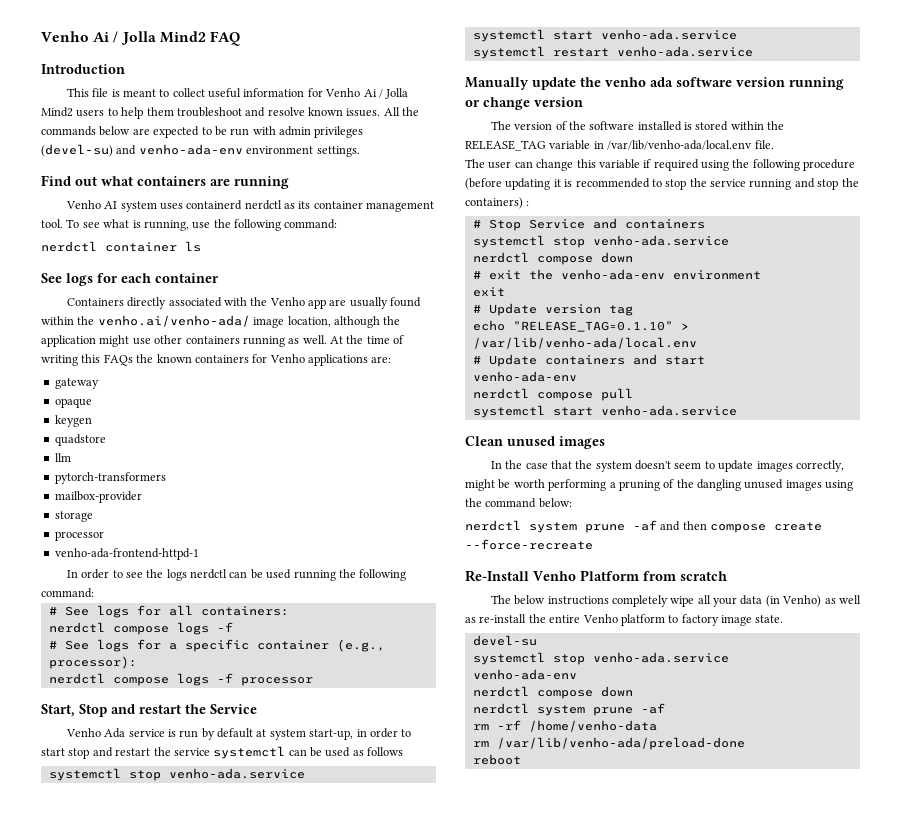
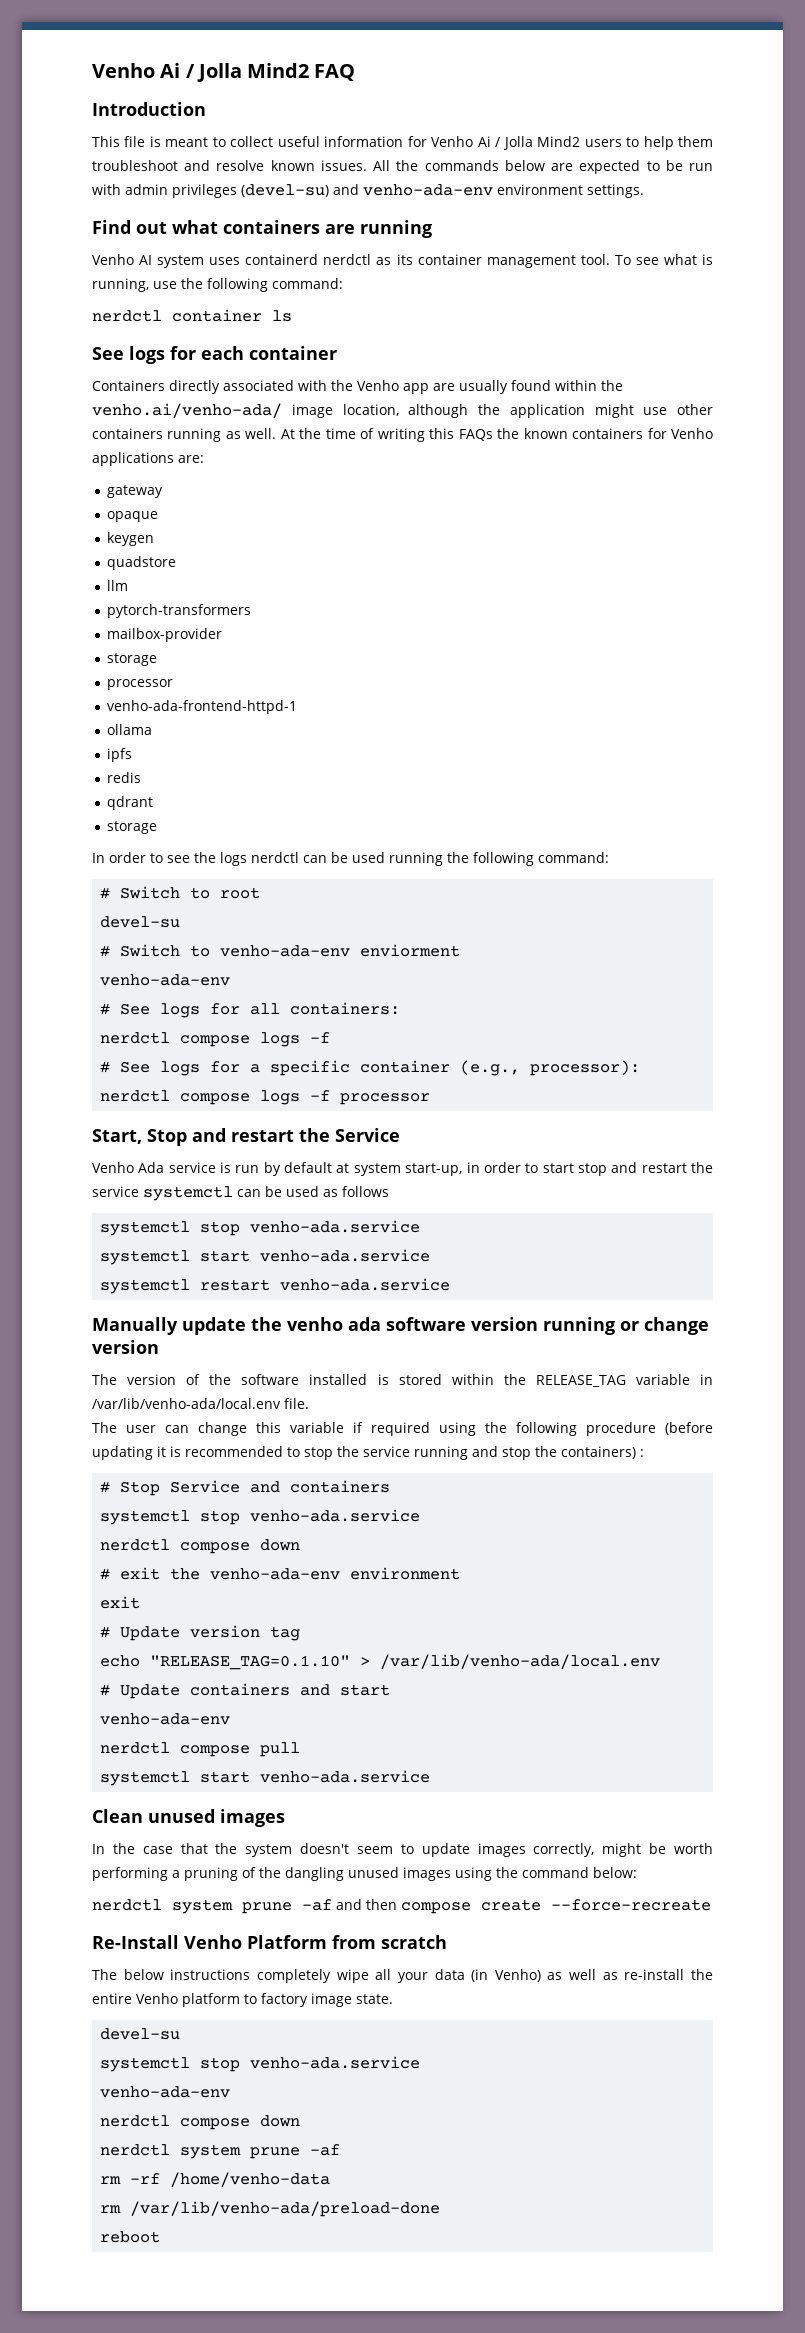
(199, 554) none -> [107,724,153,735] [107,748,133,762] [107,772,142,783] [107,796,154,810] [107,821,158,834] // ollama // ipfs // redis // qdrant // storage
(94, 593) none -> [100,886,261,899] [100,916,181,928] [100,944,461,957] [100,974,231,986] // # Switch to root // devel-su // # Switch to venho-ada-env enviorment // venho-ada-env

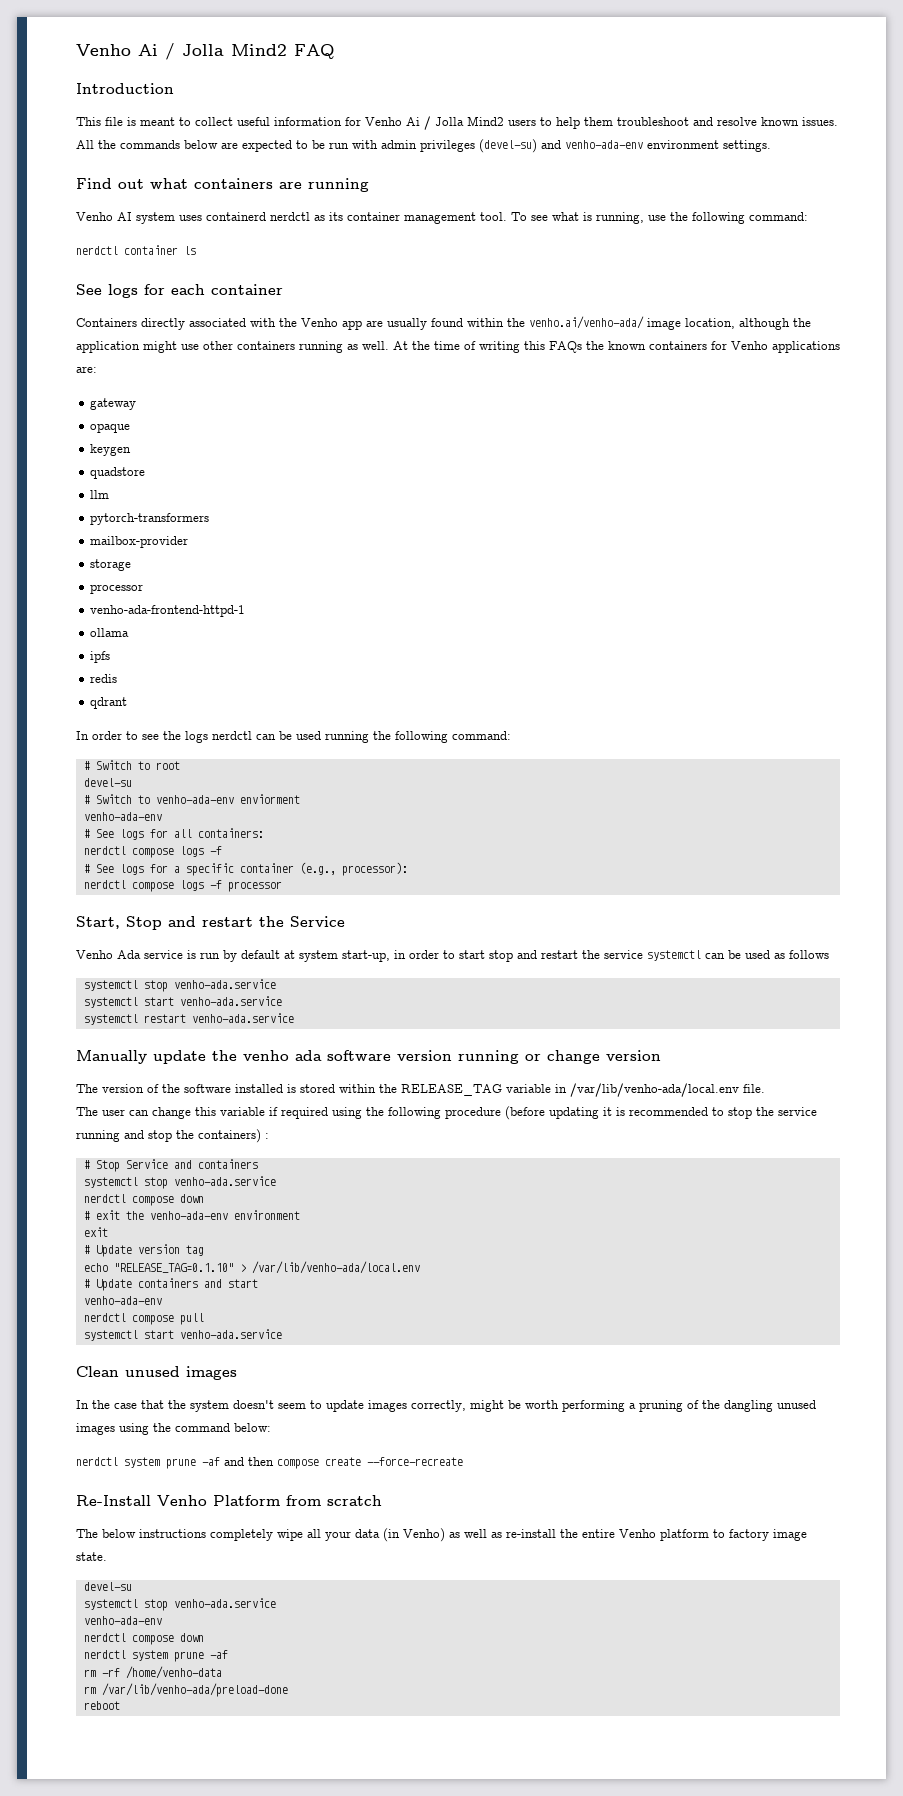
[107,821,158,834] // storage -> (128, 703) none

